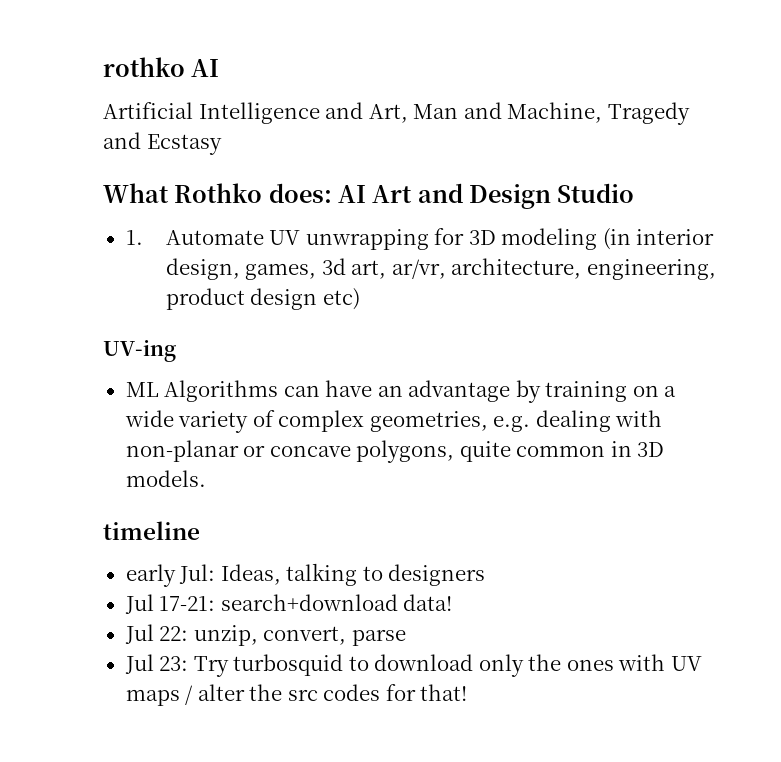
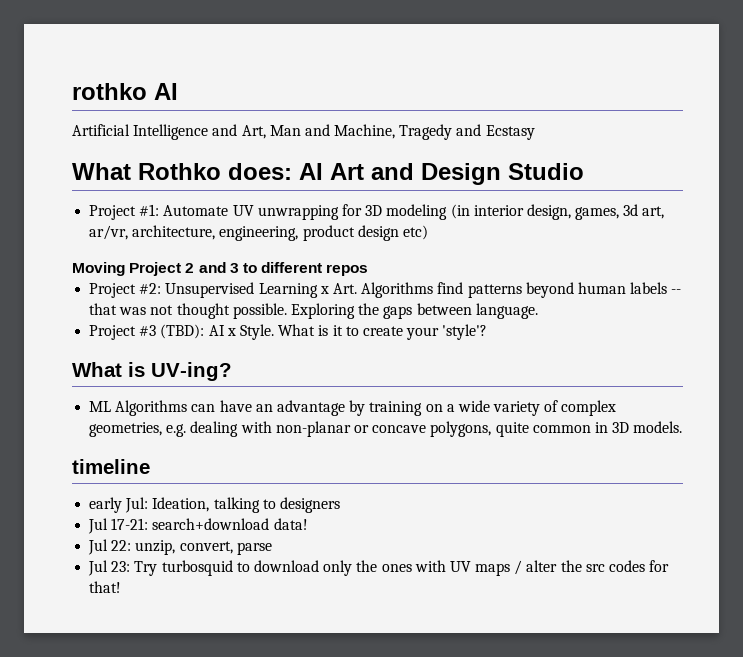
[125,230,143,245] 1. -> [89,204,160,220] Project #1:
[103,340,176,362] UV-ing -> [72,262,369,276] [89,282,682,298] [89,303,538,319] [89,324,488,340] [72,362,232,381] Moving Project 2 and 3 to different repos // Project #2: Unsupervised Learning x Art. Algorithms find patterns beyond human labels -- that was not thought possible. Exploring the gaps between language. // Project #3 (TBD): AI x Style. What is it to create your 'style'? // What is UV-ing?
[220,564,281,585] Ideas, -> [152,497,210,512] Ideation,

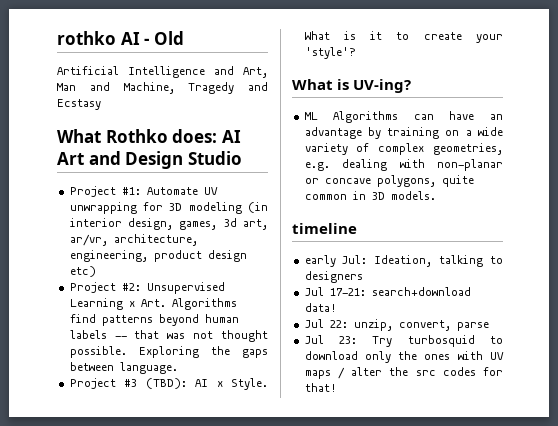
(178, 91) none -> [144,31,184,45] - Old
[72,262,369,276] // Moving Project 2 and 3 to different repos -> (96, 271) none

